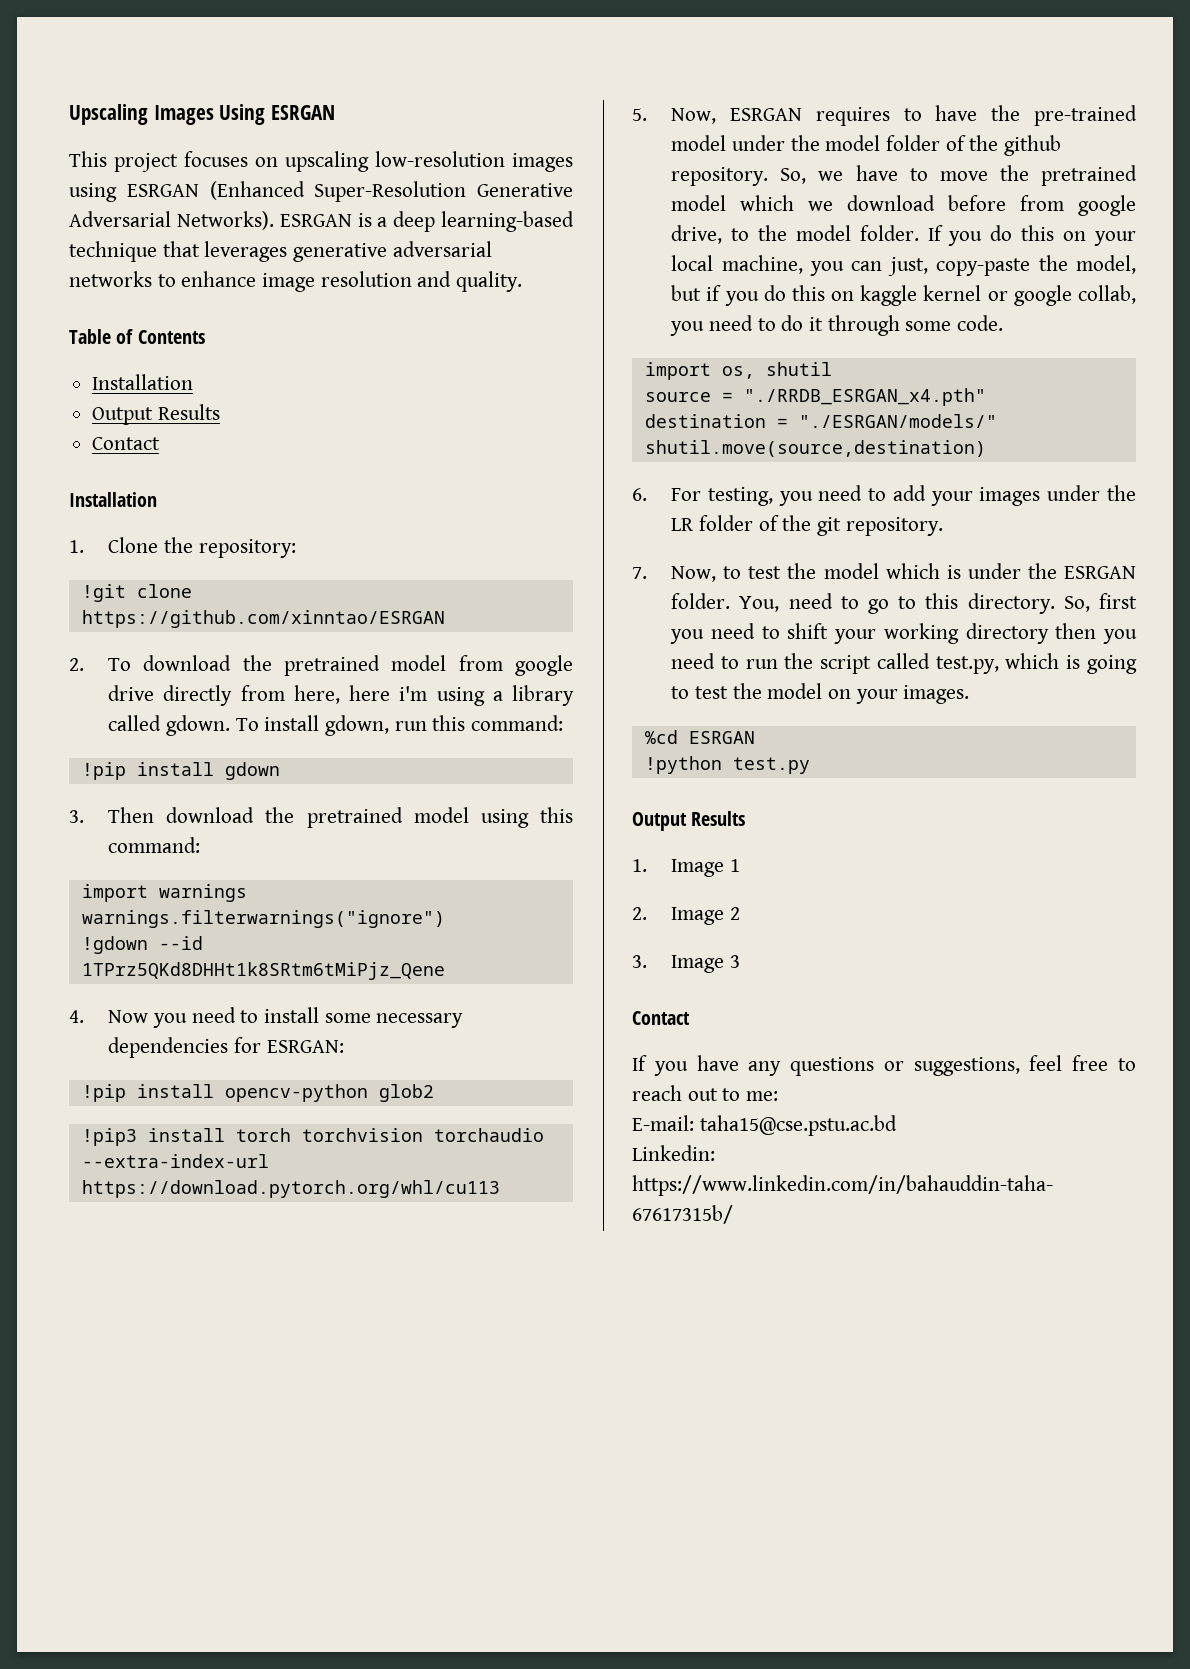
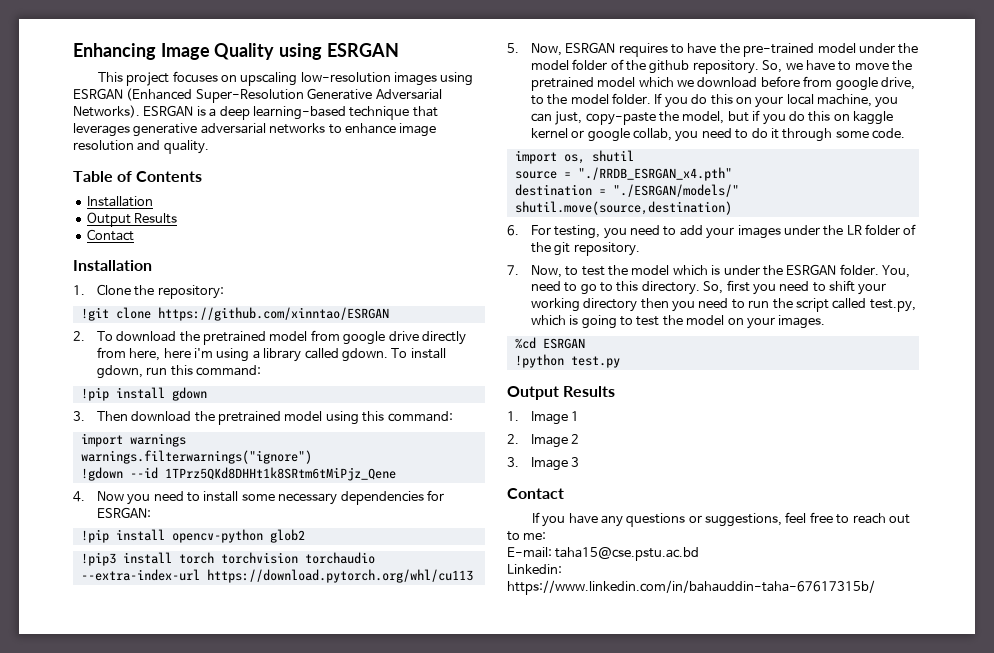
[69,104,266,125] Upscaling Images Using -> [73,43,323,60] Enhancing Image Quality using

